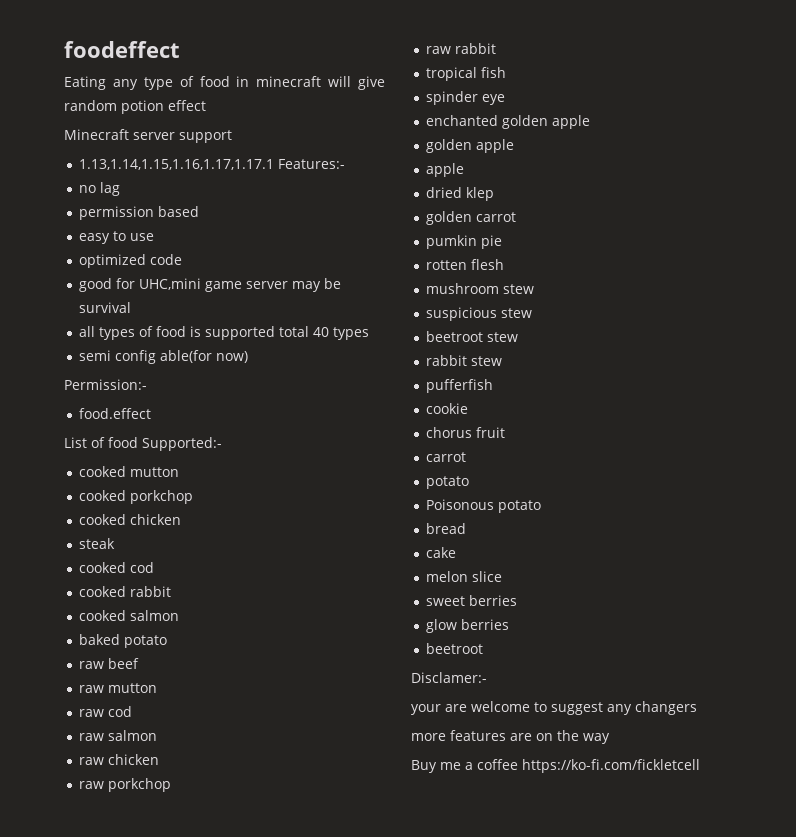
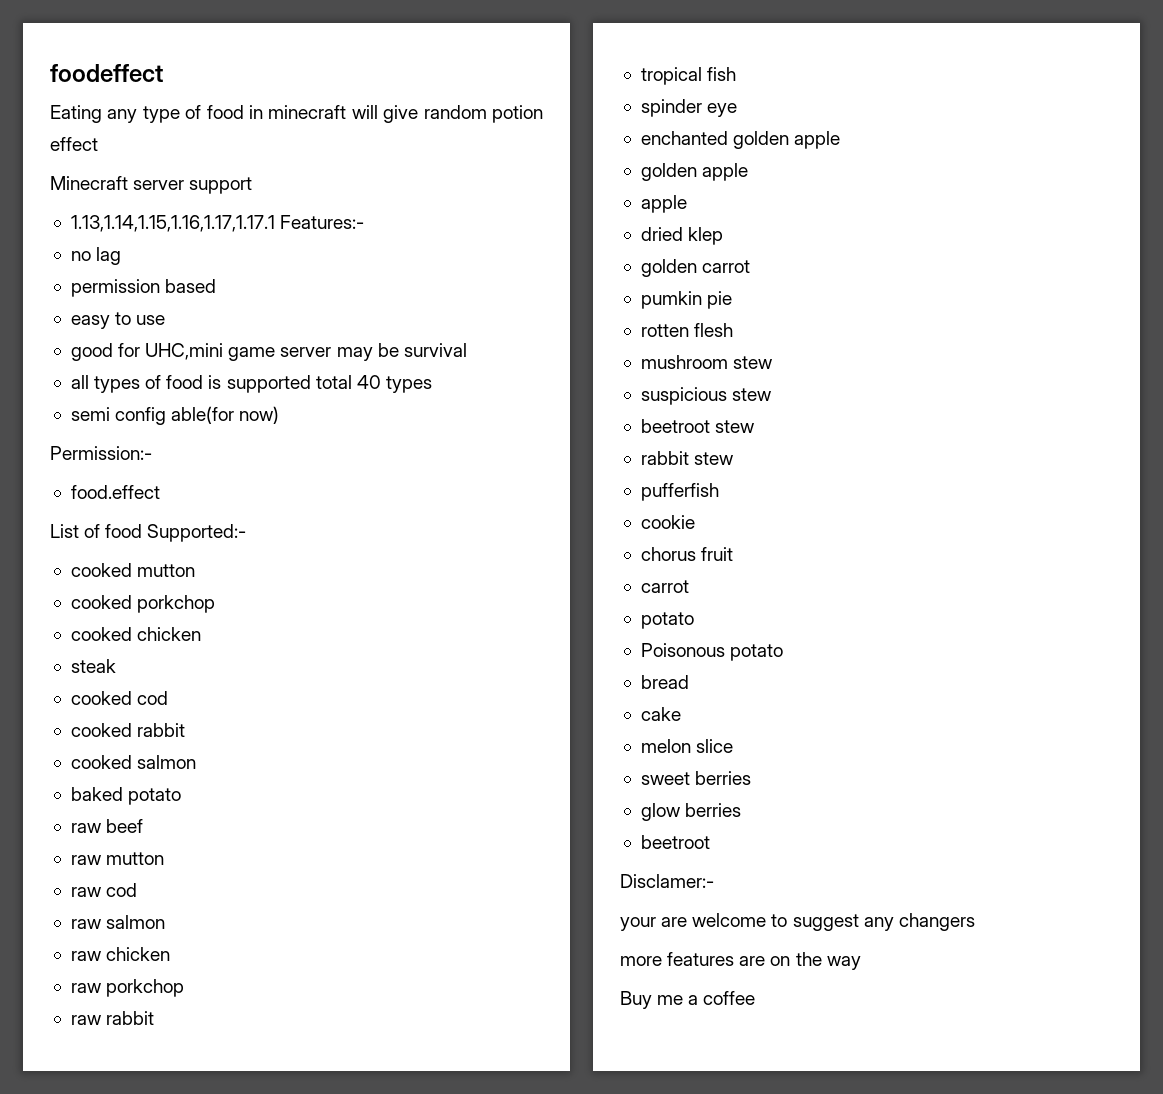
[79,254,183,268] // optimized code -> (166, 320) none
[522,759,700,773] https://ko-fi.com/fickletcell -> (756, 998) none

